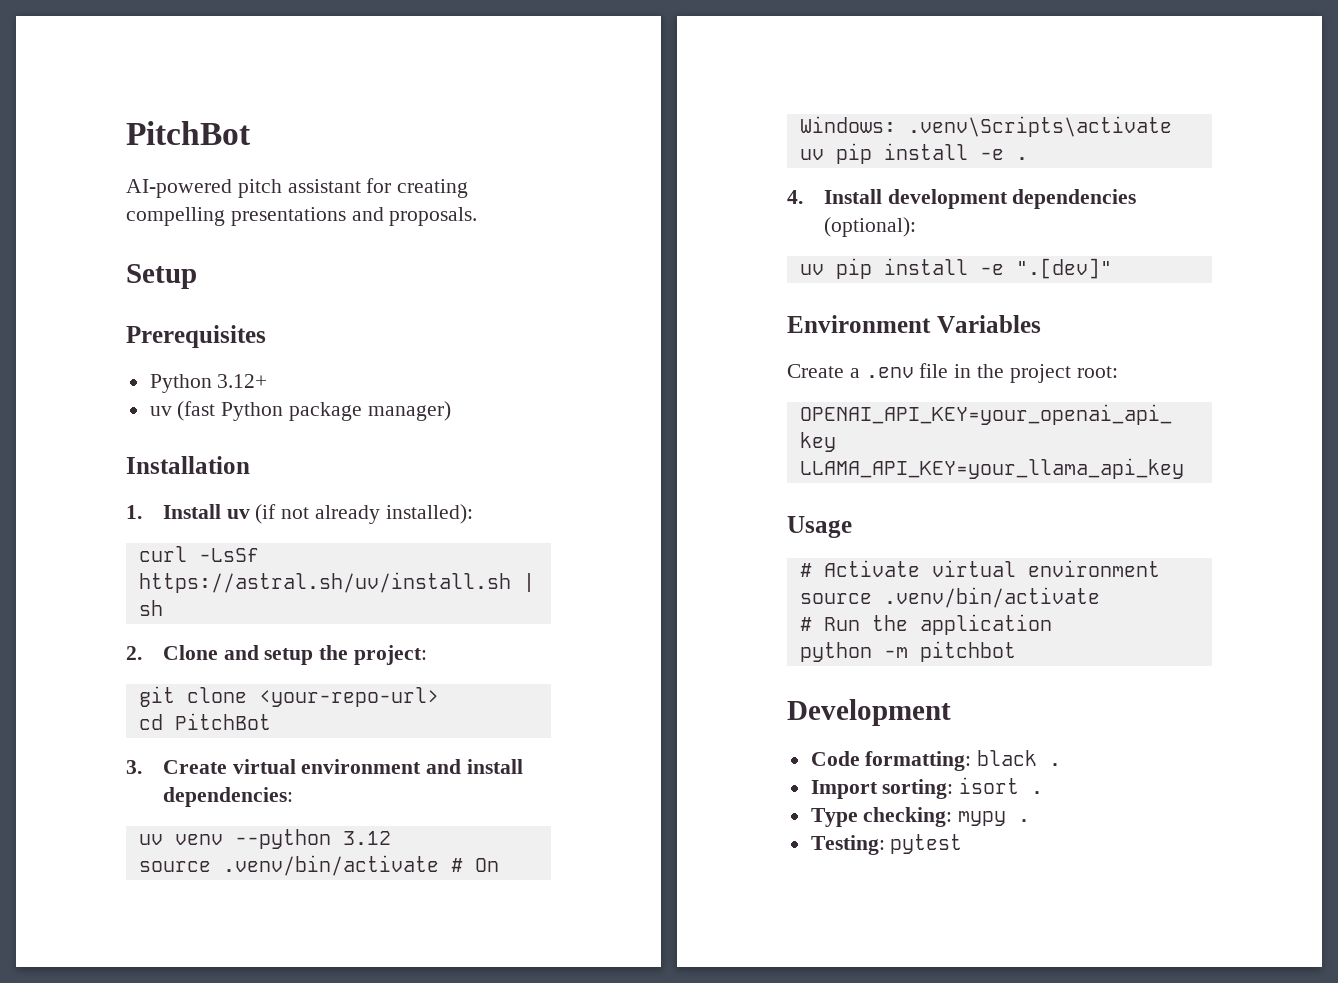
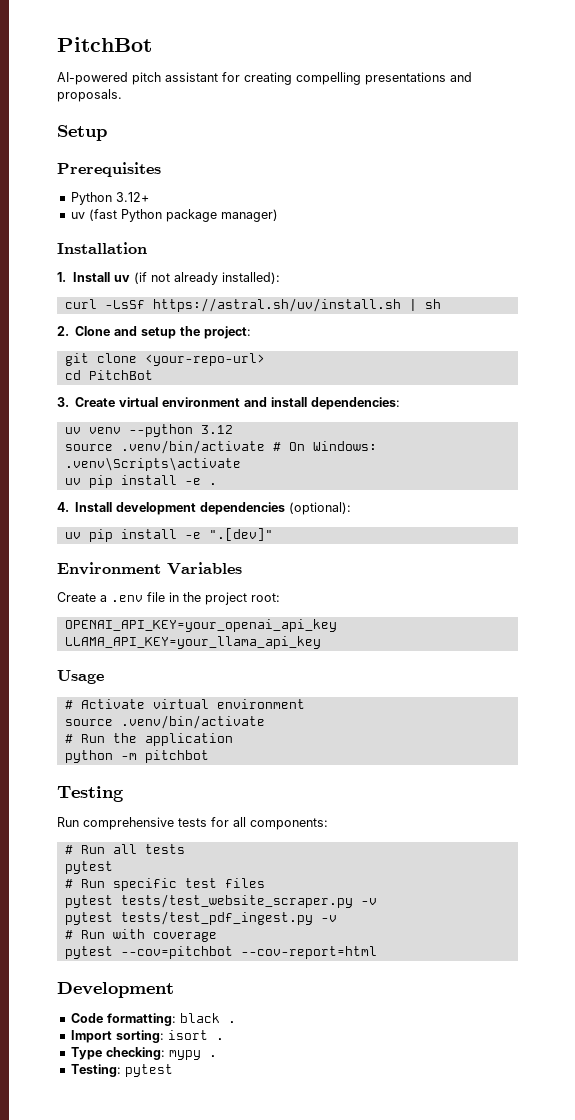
(1016, 651) none -> [57,786,124,802] [57,817,328,830] [64,844,185,854] [64,861,113,874] [64,878,265,891] [64,894,377,908] [64,911,337,925] [64,929,217,942] [64,946,377,959] // Testing // Run comprehensive tests for all components: // # Run all tests // pytest // # Run specific test files // pytest tests/test_website_scraper.py -v // pytest tests/test_pdf_ingest.py -v // # Run with coverage // pytest --cov=pitchbot --cov-report=html

